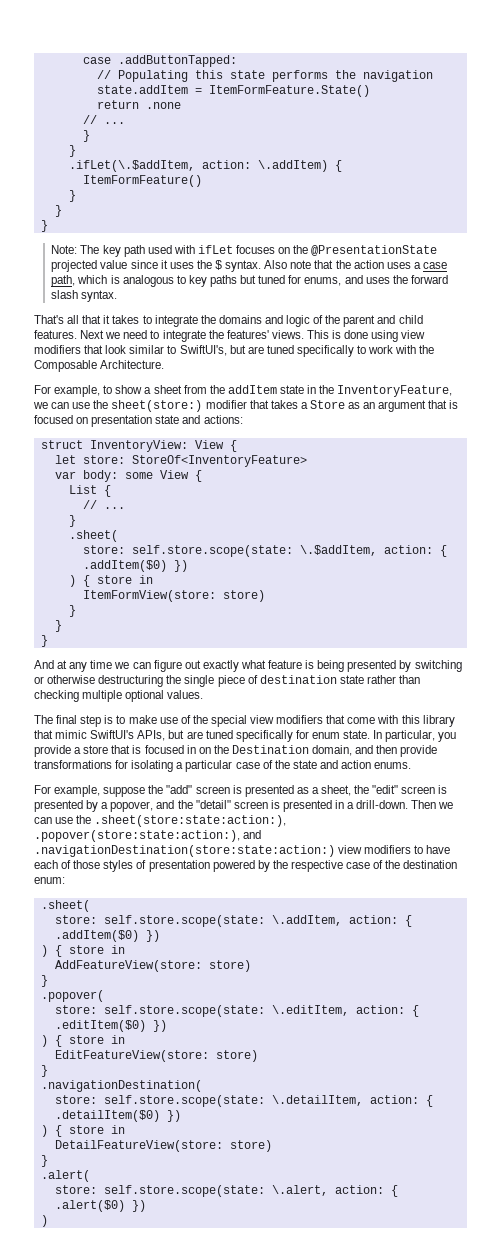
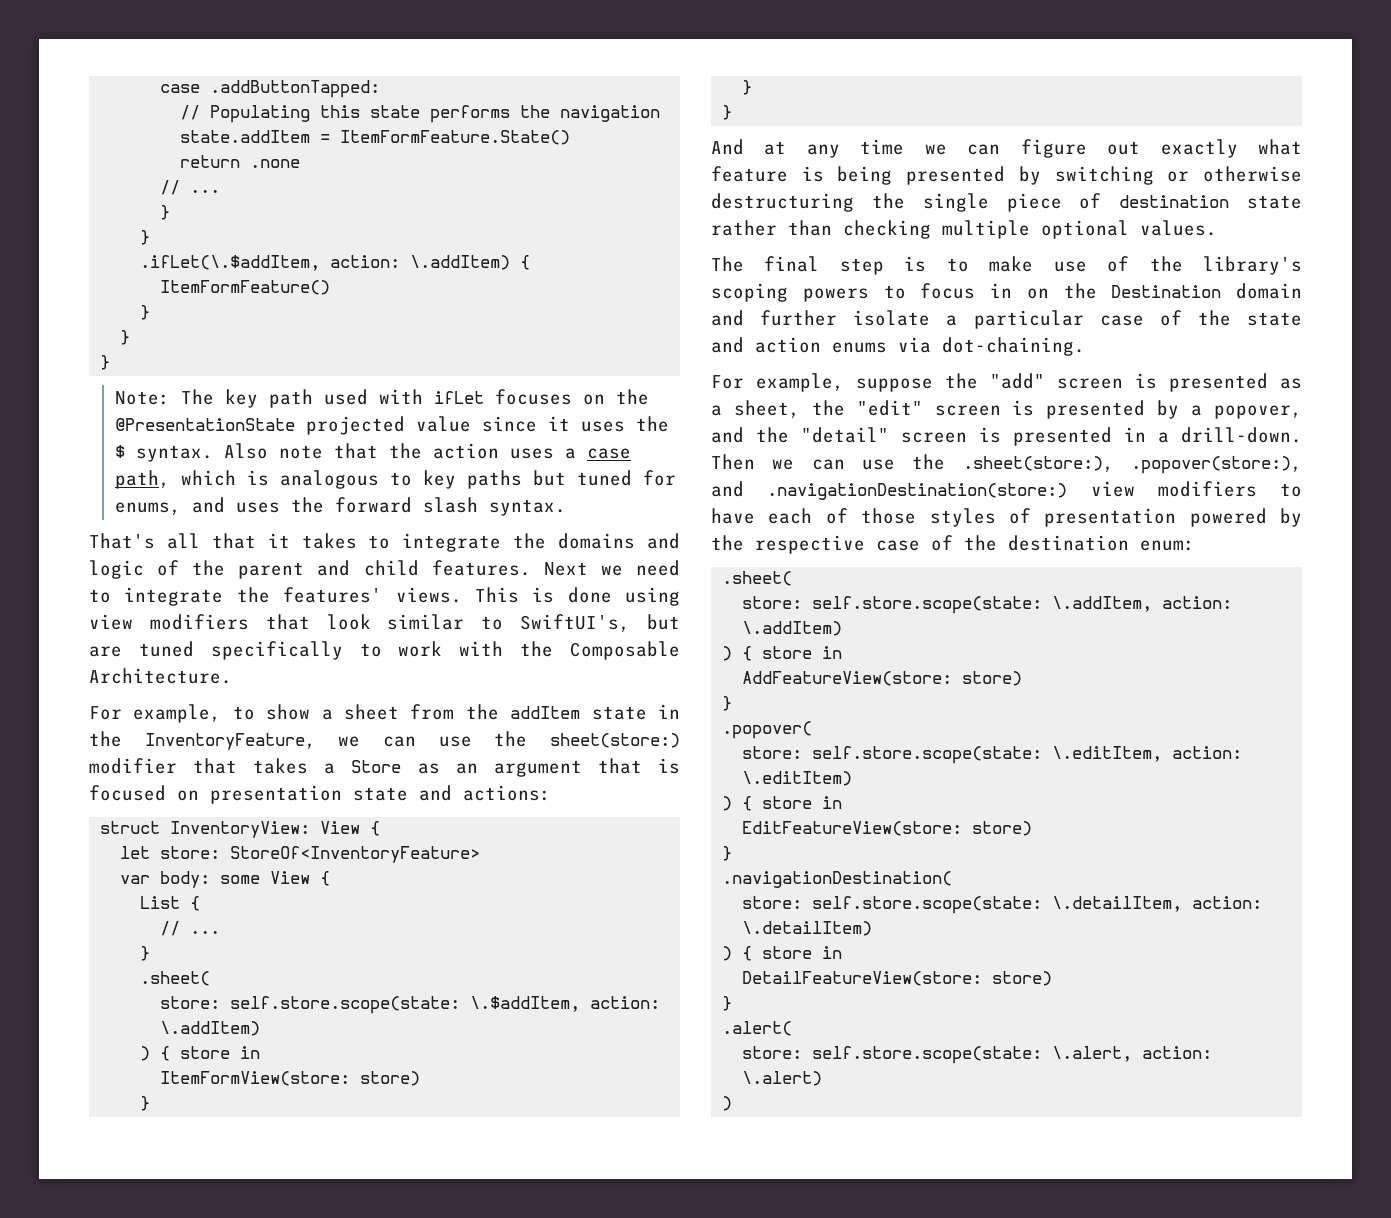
[439,545,447,557] [82,560,188,572] { .addItem($0) }) -> [160,1021,261,1036] \.addItem)
[210,715,455,727] [34,730,457,742] [34,745,438,757] [34,760,174,772] special view modifiers that come with this library that mimic SwiftUI's APIs, but are tuned specifically for enum state. In particular, you provide a store that is focused in on the Destination domain, and then provide transformations for isolating -> [1203,256,1302,275] [711,283,1302,302] [711,310,931,326] library's scoping powers to focus in on the Destination domain and further isolate
[374,762,412,769] enums. -> [832,337,1085,356] enums via dot-chaining.
[94,815,287,827] [34,830,262,842] [34,845,335,857] .sheet(store:state:action:), .popover(store:state:action:), and .navigationDestination(store:state:action:) -> [962,456,1302,474] [711,481,1068,500] .sheet(store:), .popover(store:), and .navigationDestination(store:)
[404,915,412,927] [54,930,160,942] { .addItem($0) }) -> [742,621,843,636] \.addItem)
[411,1005,419,1017] [54,1020,167,1032] { .editItem($0) }) -> [742,771,853,786] \.editItem)
[425,1095,433,1107] [54,1110,181,1122] { .detailItem($0) }) -> [742,921,873,936] \.detailItem)
[390,1185,398,1197] [54,1200,146,1212] { .alert($0) }) -> [742,1071,823,1086] \.alert)

